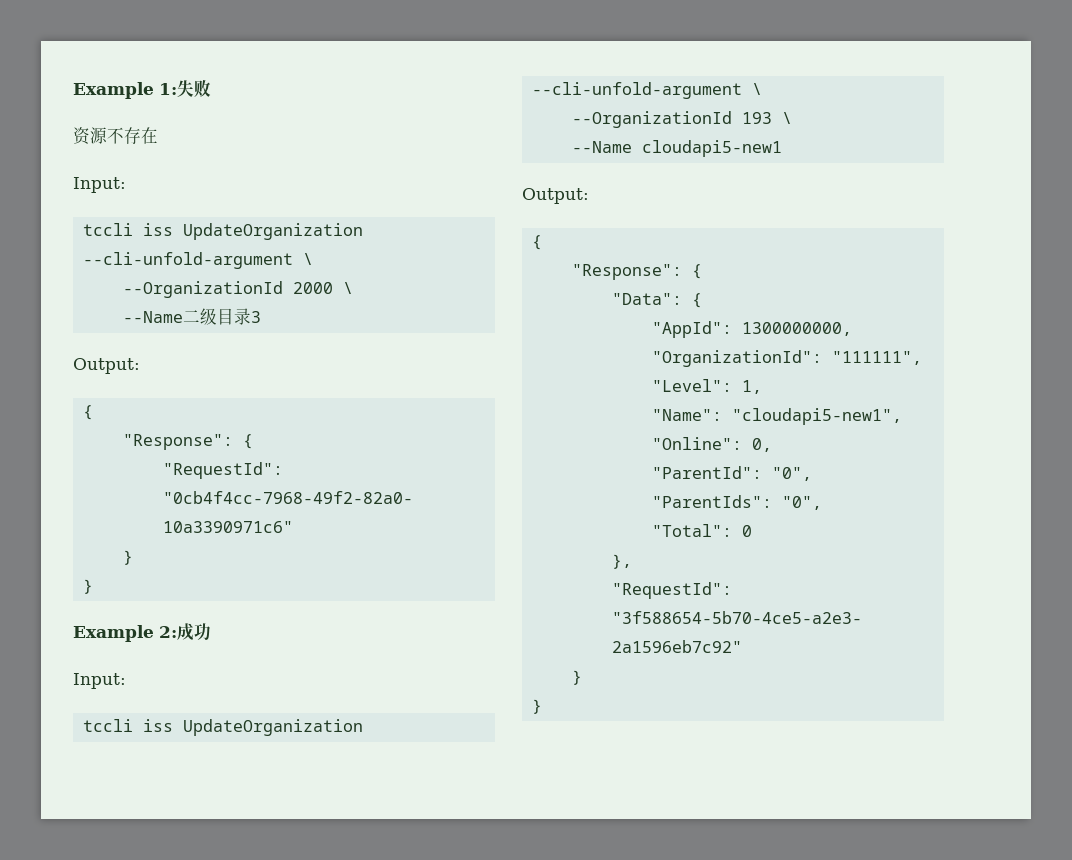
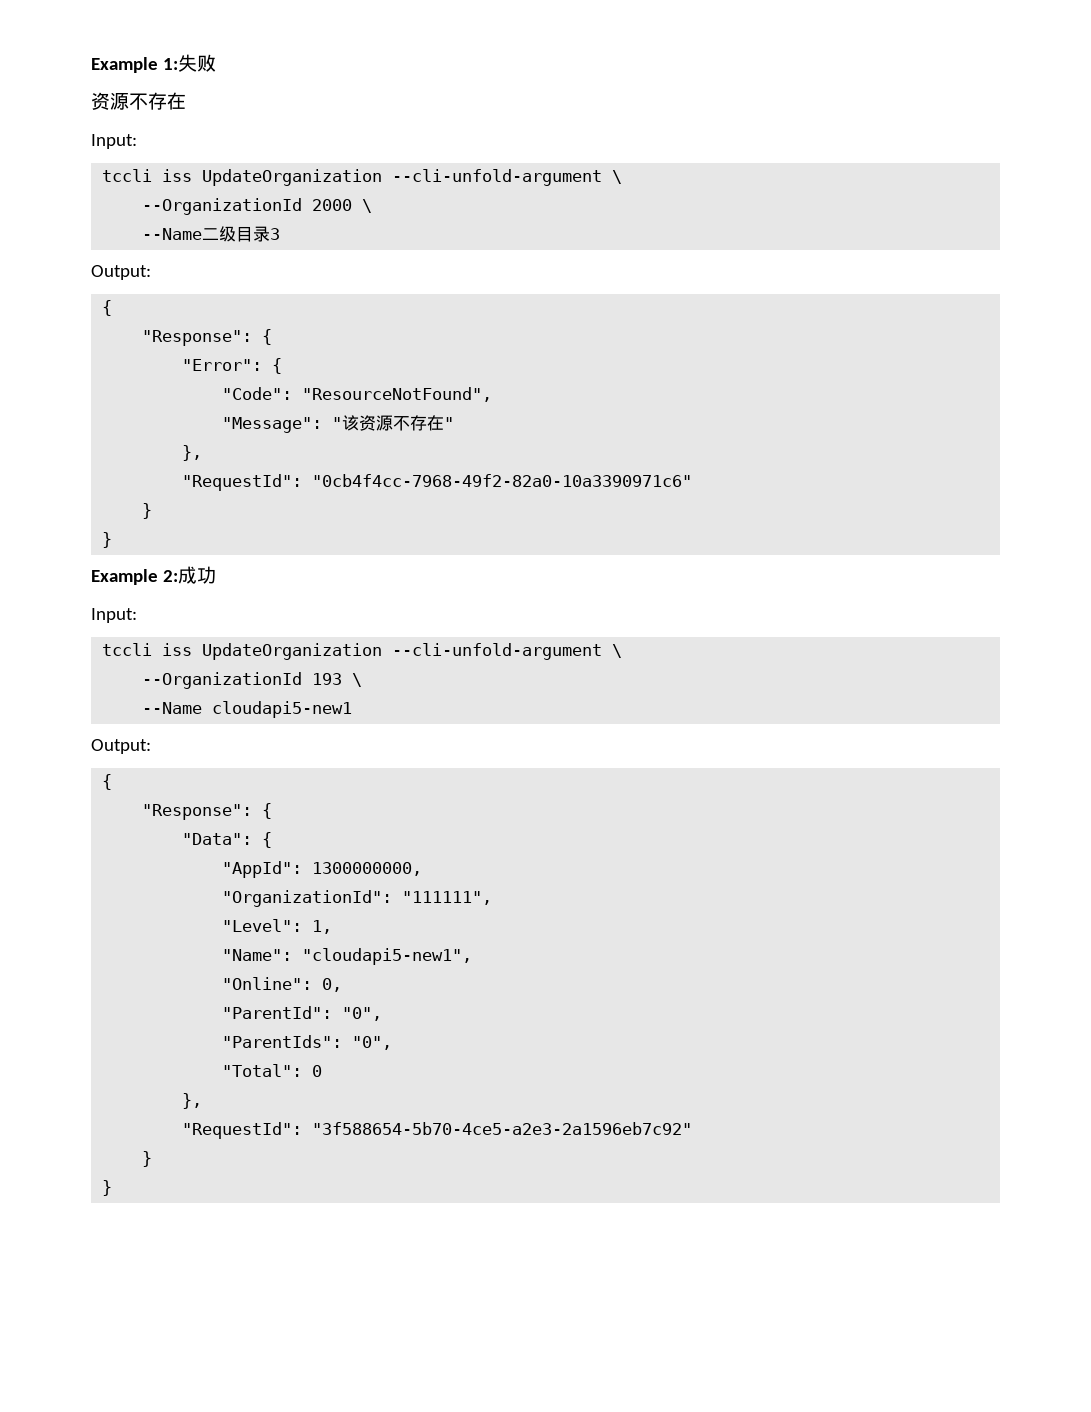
(253, 441) none -> [182,358,283,374] [222,387,493,402] [222,415,455,433] [182,445,203,461] // "Error": { // "Code": "ResourceNotFound", // "Message": "该资源不存在" // },

